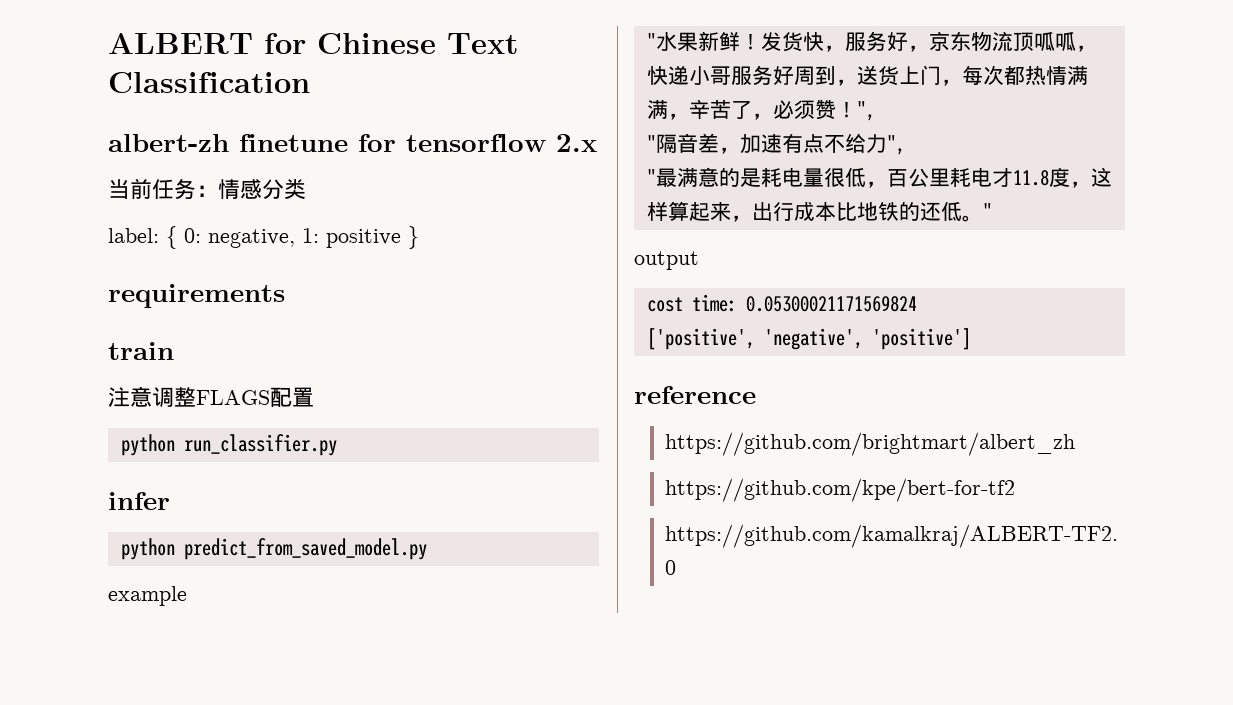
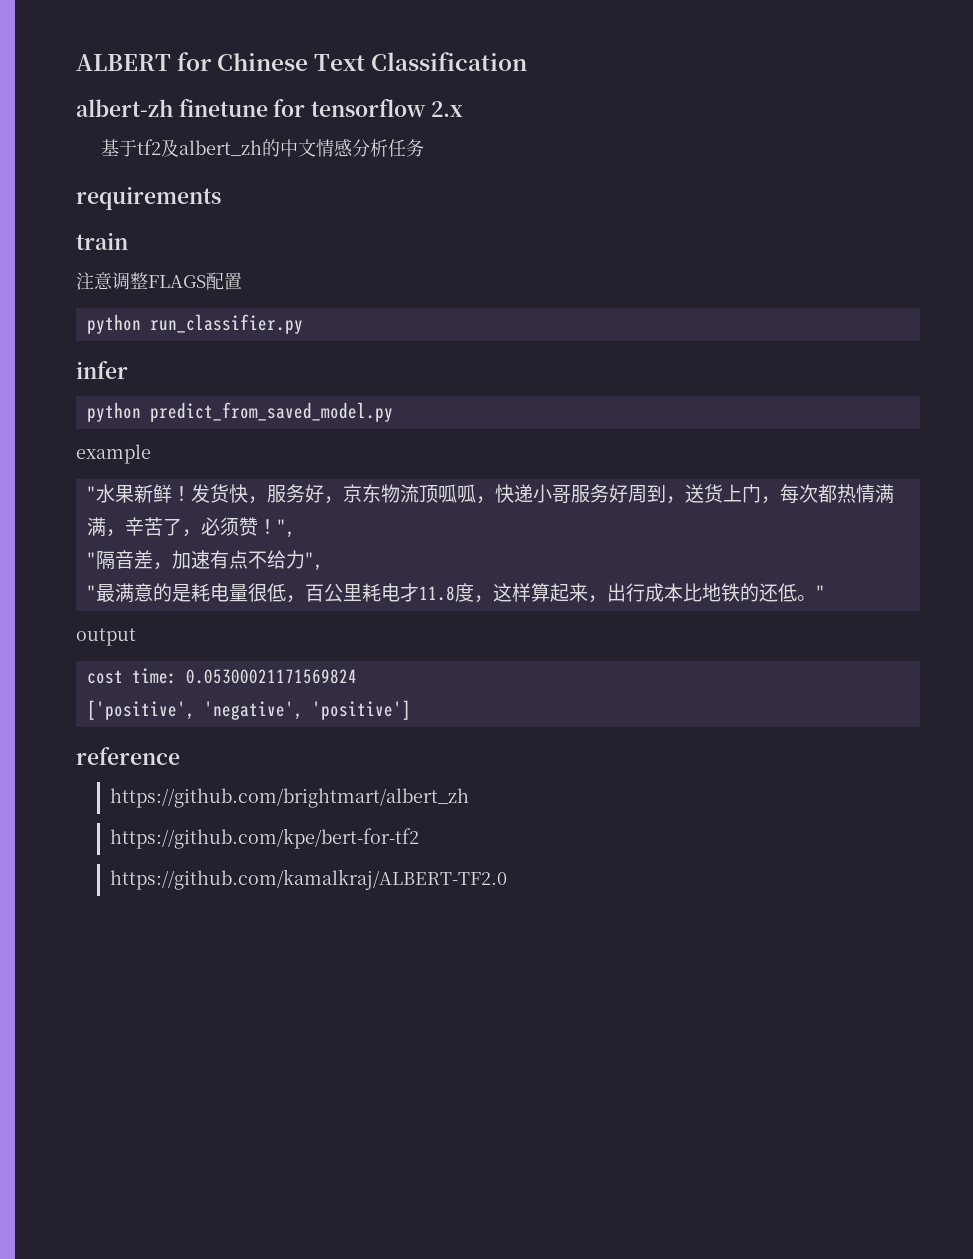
[108,178,306,200] [108,226,419,249] 当前任务：情感分类 // label: { 0: negative, 1: positive } -> [101,139,425,157] 基于tf2及albert_zh的中文情感分析任务

